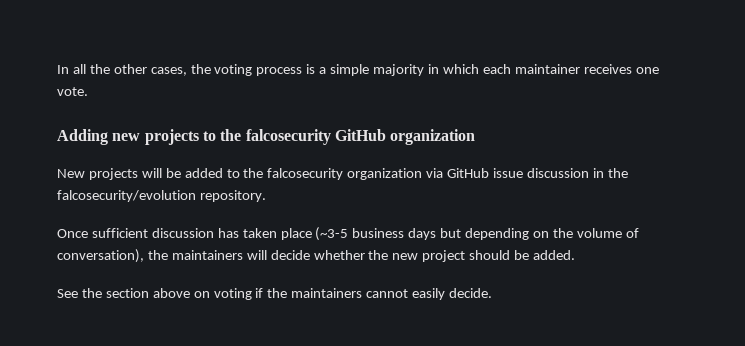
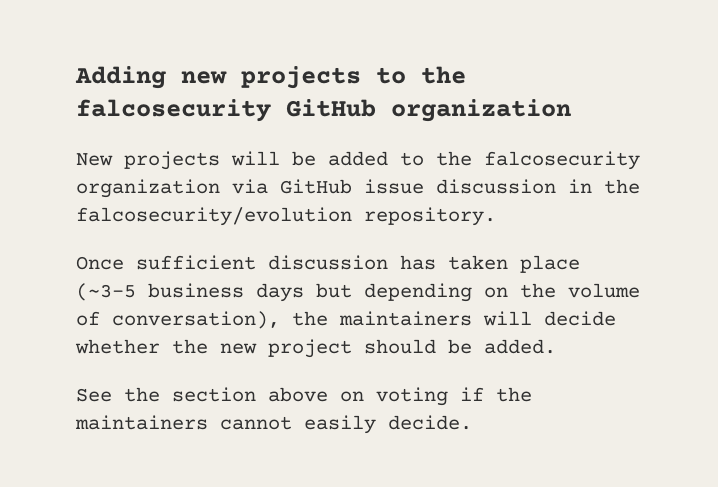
[57,64,659,76] [57,87,88,96] In all the other cases, the voting process is a simple majority in which each maintainer receives one vote. // -> (75, 77) none

